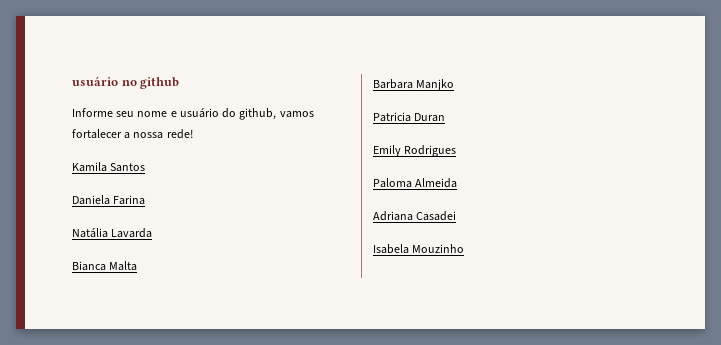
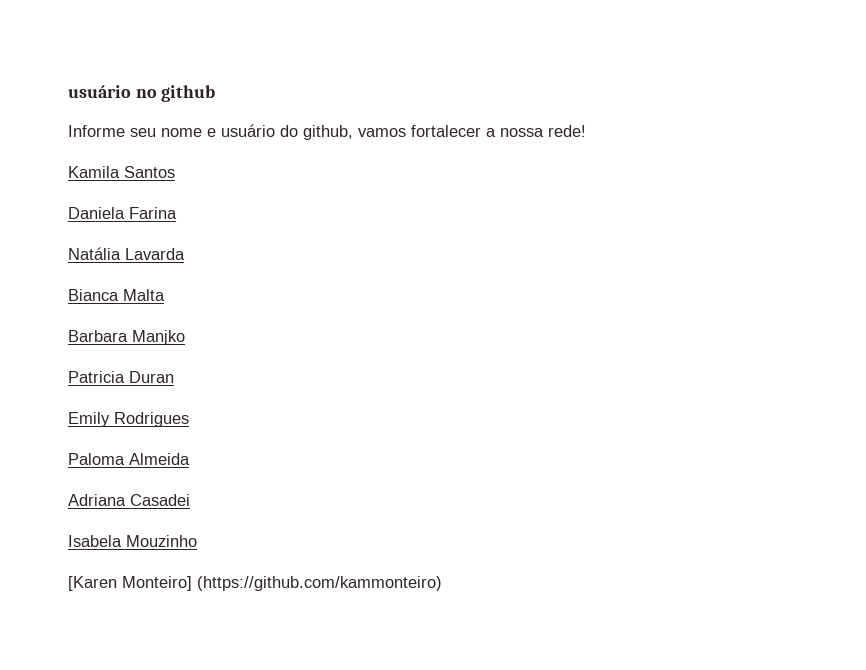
(465, 248) none -> [68,576,442,591] // [Karen Monteiro] (https://github.com/kammonteiro)

